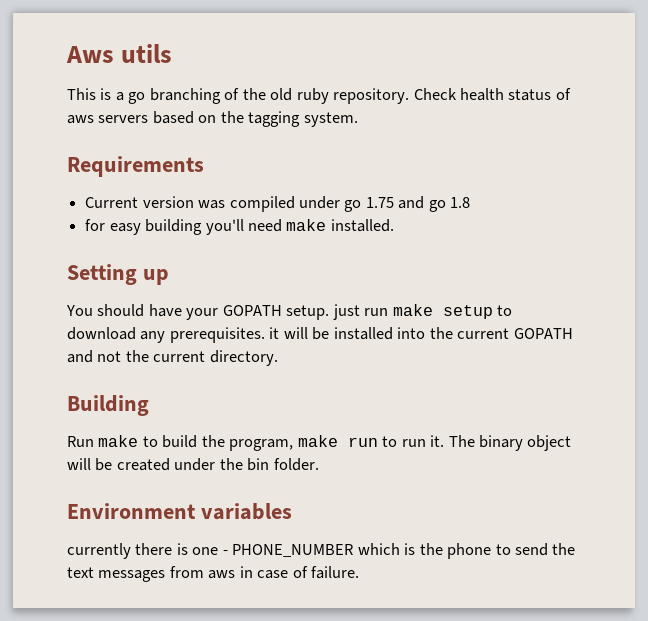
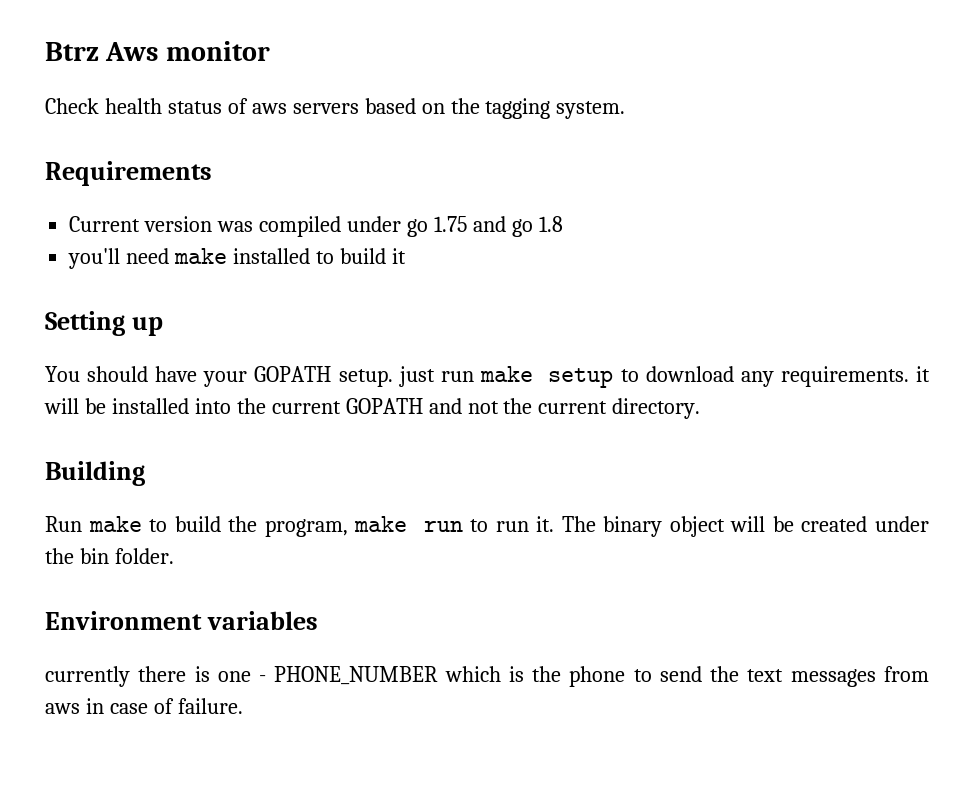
[66,44,173,63] [67,88,410,104] Aws utils // This is a go branching of the old ruby repository. -> [45,41,270,61] Btrz Aws monitor //
[85,219,394,235] for easy building you'll need make installed. -> [68,248,406,269] you'll need make installed to build it
[169,327,265,343] prerequisites. -> [780,366,909,387] requirements.

